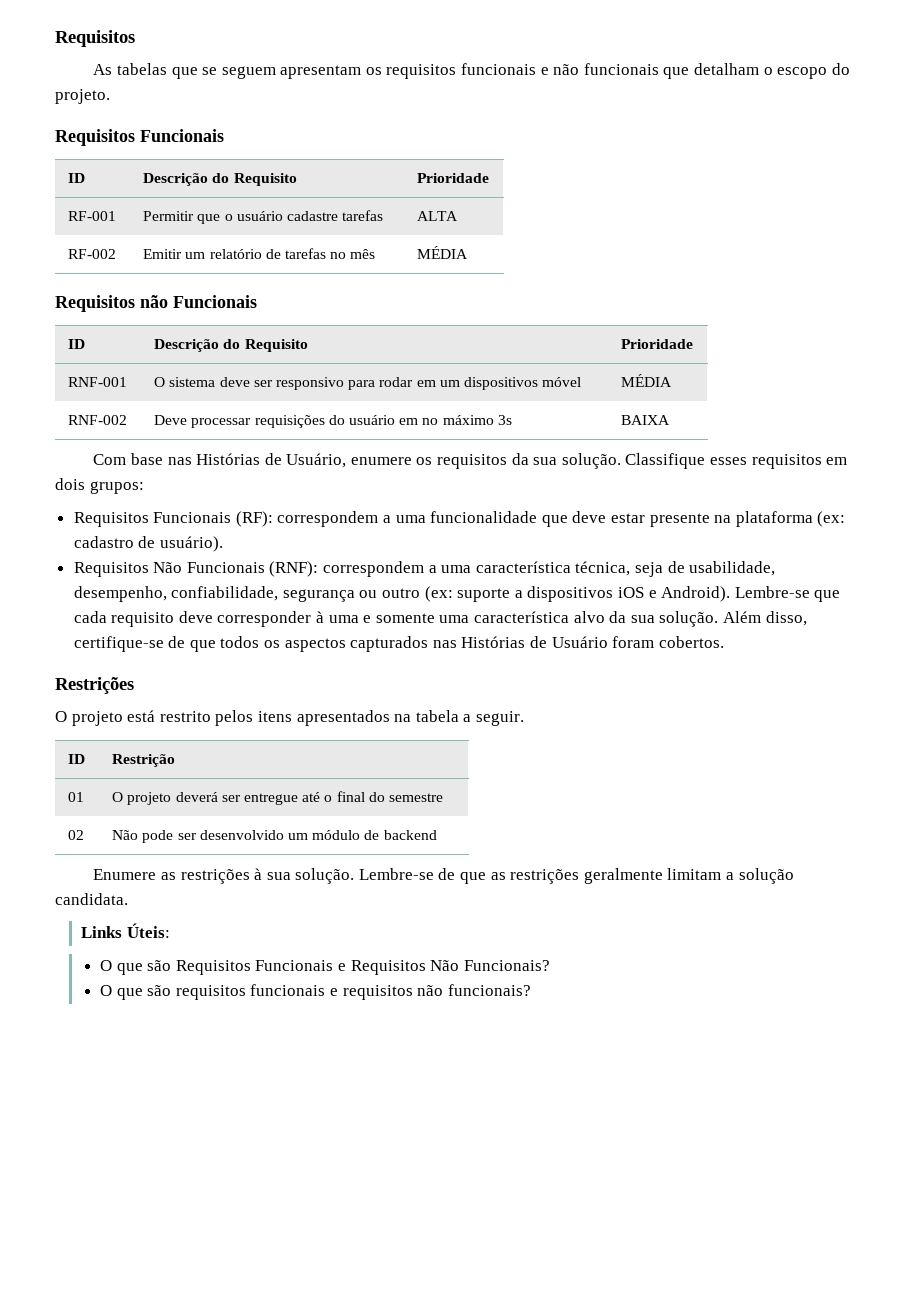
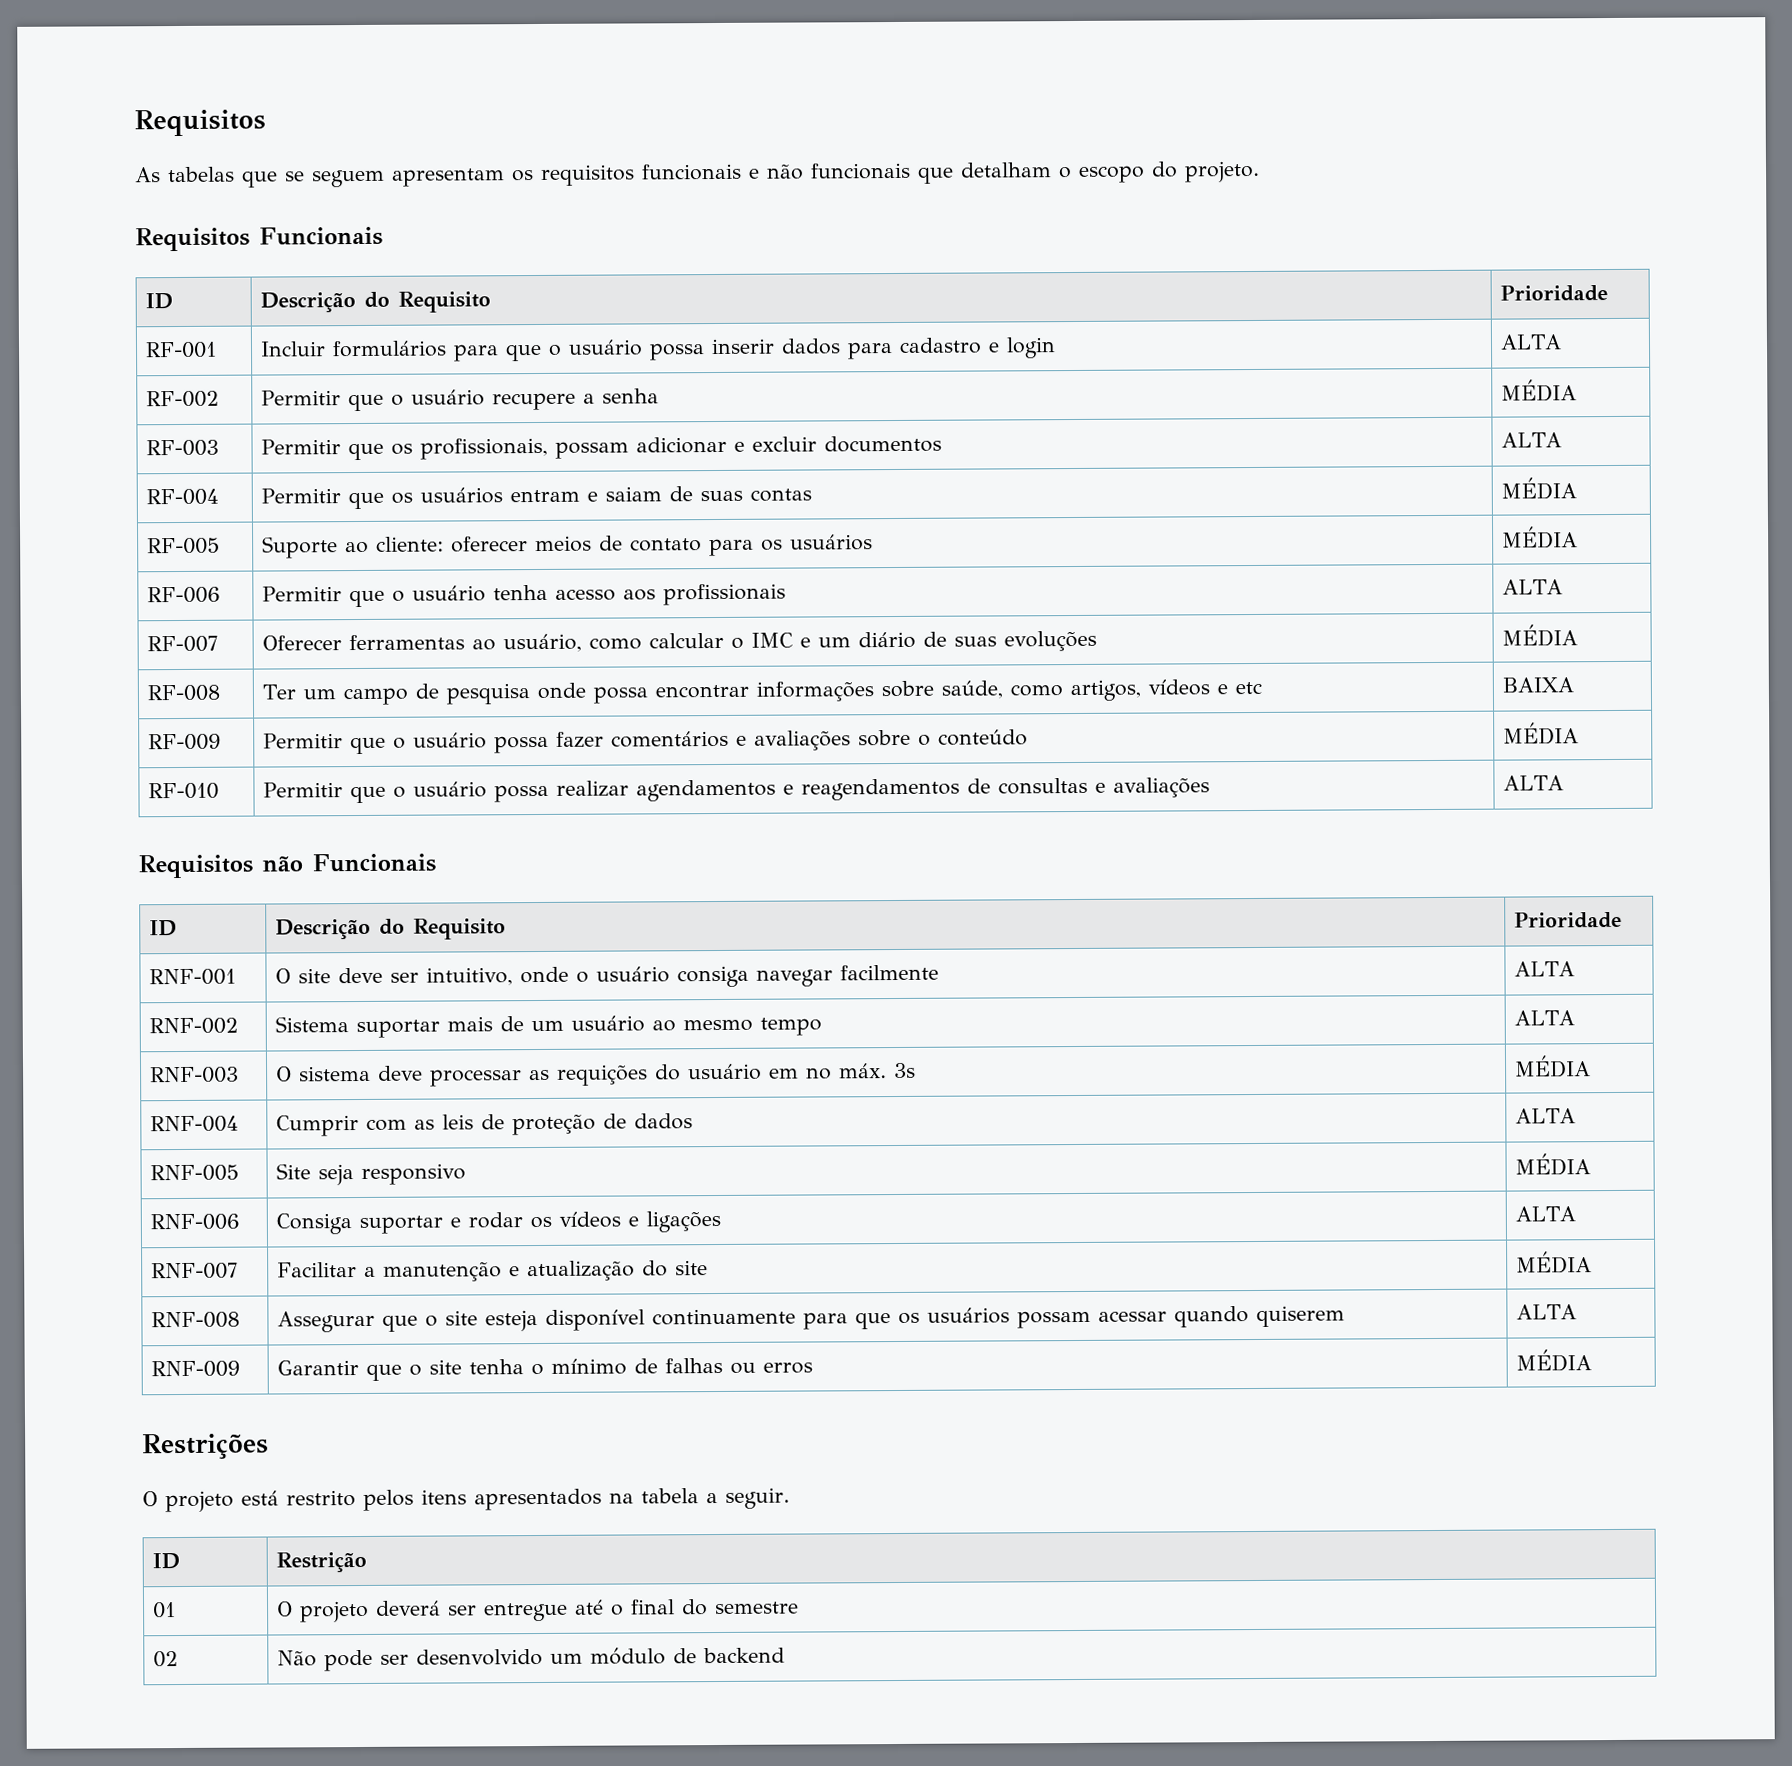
[143,210,384,224] [417,211,459,221] [68,249,117,259] [143,248,376,259] [417,246,469,259] Permitir que o usuário cadastre tarefas | ALTA // RF-002 | Emitir um relatório de tarefas no mês | MÉDIA -> [260,337,1057,362] [1500,334,1563,350] [146,390,220,408] [261,388,660,412] [1501,379,1578,402] [146,439,220,457] [261,435,943,461] [1501,432,1563,448] [146,488,220,506] [261,486,813,510] [1501,477,1578,500] [147,537,221,555] [262,534,874,559] [1502,526,1579,549] [147,586,222,604] [262,583,787,608] [1502,579,1564,595] [147,635,219,653] [262,630,1098,653] [1502,624,1579,647] [147,684,221,702] [262,679,1263,706] [1502,677,1575,693] [148,733,222,751] [263,729,1029,755] [1503,722,1580,745] [148,782,220,800] [263,777,1211,804] [1503,775,1565,791] Incluir formulários para que o usuário possa inserir dados para cadastro e login | ALTA // RF-002 | Permitir que o usuário recupere a senha | MÉDIA // RF-003 | Permitir que os profissionais, possam adicionar e excluir documentos | ALTA // RF-004 | Permitir que os usuários entram e saiam de suas contas | MÉDIA // RF-005 | Suporte ao cliente: oferecer meios de contato para os usuários | MÉDIA // RF-006 | Permitir que o usuário tenha acesso aos profissionais | ALTA // RF-007 | Oferecer ferramentas ao usuário, como calcular o IMC e um diário de suas evoluções | MÉDIA // RF-008 | Ter um campo de pesquisa onde possa encontrar informações sobre saúde, como artigos, vídeos e etc | BAIXA // RF-009 | Permitir que o usuário possa fazer comentários e avaliações sobre o conteúdo | MÉDIA // RF-010 | Permitir que o usuário possa realizar agendamentos e reagendamentos de consultas e avaliações | ALTA
[169,377,216,387] sistema -> [298,968,332,984] site
[276,377,582,390] [621,374,673,387] [68,415,128,425] [154,415,325,428] responsivo para rodar em um dispositivos móvel | MÉDIA // RNF-002 | Deve processar requisições -> [426,964,940,988] [1514,961,1576,977] [149,1017,239,1035] [275,1015,823,1039] [1514,1010,1576,1026] [150,1066,240,1084] [276,1064,649,1087] intuitivo, onde o usuário consiga navegar facilmente | ALTA // RNF-002 | Sistema suportar mais de um usuário ao mesmo tempo | ALTA // RNF-003 | O sistema deve processar as requições
[442,415,494,425] máximo -> [839,1063,888,1079] máx.
[621,415,671,425] [93,453,848,469] [55,478,144,494] [73,511,846,527] [73,536,223,552] [73,561,776,577] [73,586,841,602] [73,611,807,627] [73,636,724,652] BAIXA // Com base nas Histórias de Usuário, enumere os requisitos da sua solução. Classifique esses requisitos em dois grupos: // Requisitos Funcionais (RF): correspondem a uma funcionalidade que deve estar presente na plataforma (ex: cadastro de usuário). // Requisitos Não Funcionais (RNF): correspondem a uma característica técnica, seja de usabilidade, desempenho, confiabilidade, segurança ou outro (ex: suporte a dispositivos iOS e Android). Lembre-se que cada requisito deve corresponder à uma e somente uma característica alvo da sua solução. Além disso, certifique-se de que todos os aspectos capturados nas Histórias de Usuário foram cobertos. -> [1514,1055,1592,1078] [150,1115,240,1133] [276,1113,694,1137] [1515,1108,1577,1124] [150,1164,240,1182] [276,1163,467,1186] [1515,1153,1592,1176] [150,1213,241,1231] [276,1210,722,1235] [1515,1206,1577,1222] [151,1262,239,1280] [277,1260,709,1282] [1516,1251,1593,1274] [151,1311,241,1329] [277,1305,1346,1333] [1516,1304,1578,1320] [151,1360,241,1378] [277,1357,814,1381] [1516,1349,1593,1372] MÉDIA // RNF-004 | Cumprir com as leis de proteção de dados | ALTA // RNF-005 | Site seja responsivo | MÉDIA // RNF-006 | Consiga suportar e rodar os vídeos e ligações | ALTA // RNF-007 | Facilitar a manutenção e atualização do site | MÉDIA // RNF-008 | Assegurar que o site esteja disponível continuamente para que os usuários possam acessar quando quiserem | ALTA // RNF-009 | Garantir que o site tenha o mínimo de falhas ou erros | MÉDIA
[93,868,794,884] [55,893,128,905] [81,923,170,938] [100,960,550,975] [100,984,531,1000] // Enumere as restrições à sua solução. Lembre-se de que as restrições geralmente limitam a solução candidata. // Links Úteis: // O que são Requisitos Funcionais e Requisitos Não Funcionais? // O que são requisitos funcionais e requisitos não funcionais? -> (786, 1655) none

